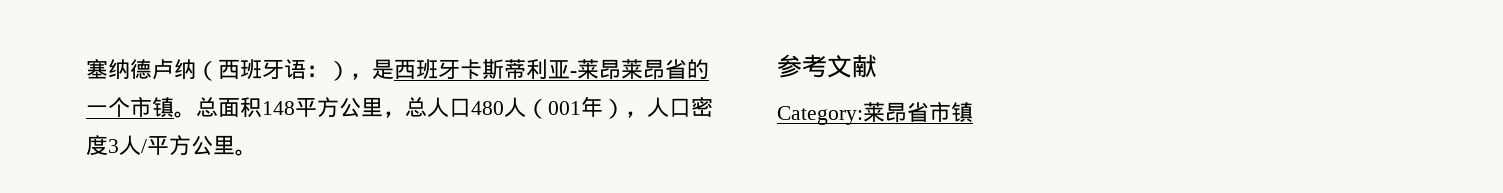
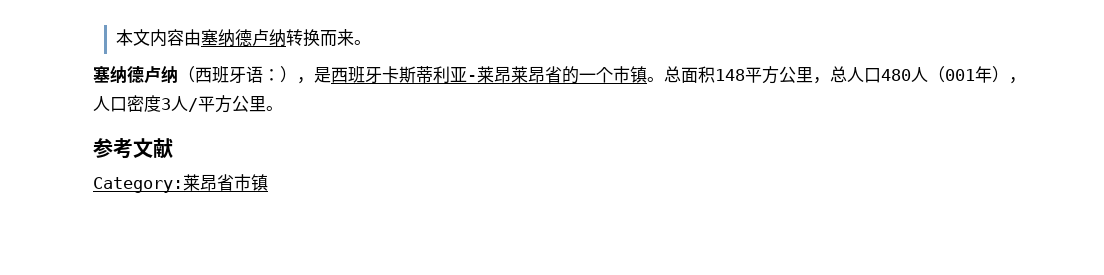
(86, 69) none -> [115,29,371,47] 本文内容由塞纳德卢纳转换而来。 //

